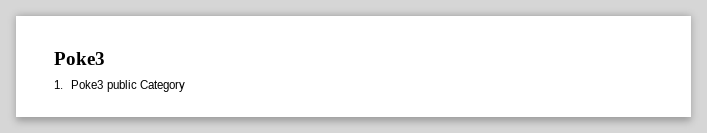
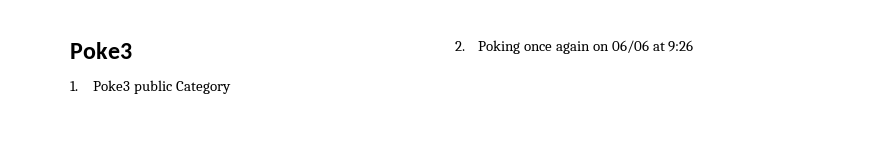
(185, 86) none -> [455,40,694,54] // 2. Poking once again on 06/06 at 9:26

